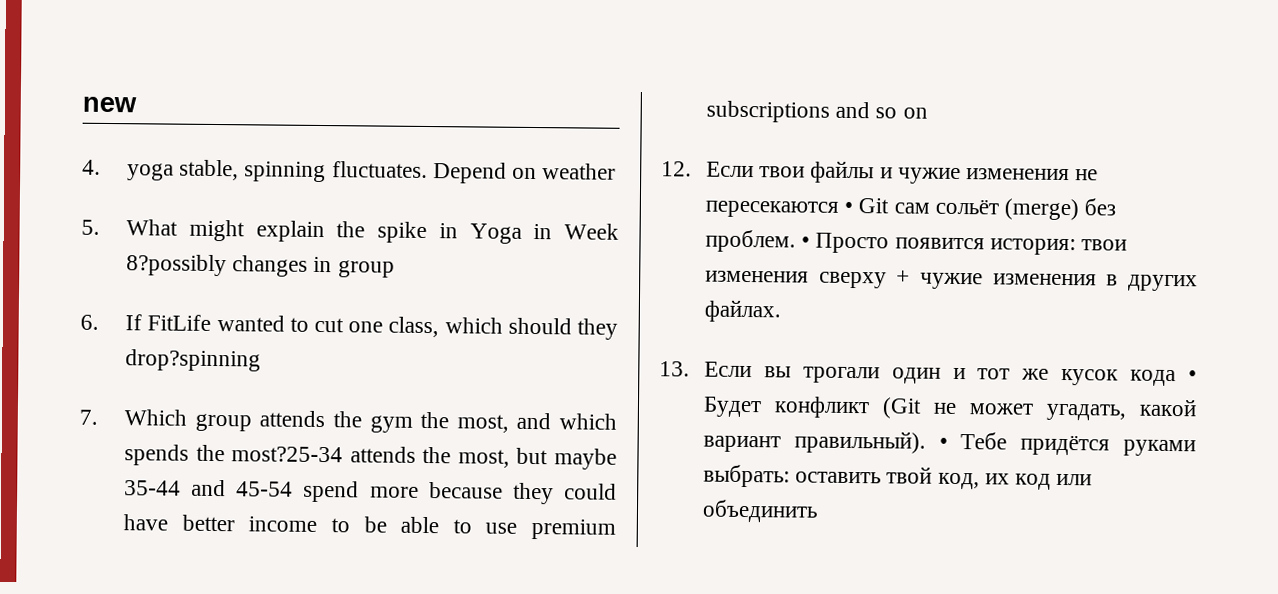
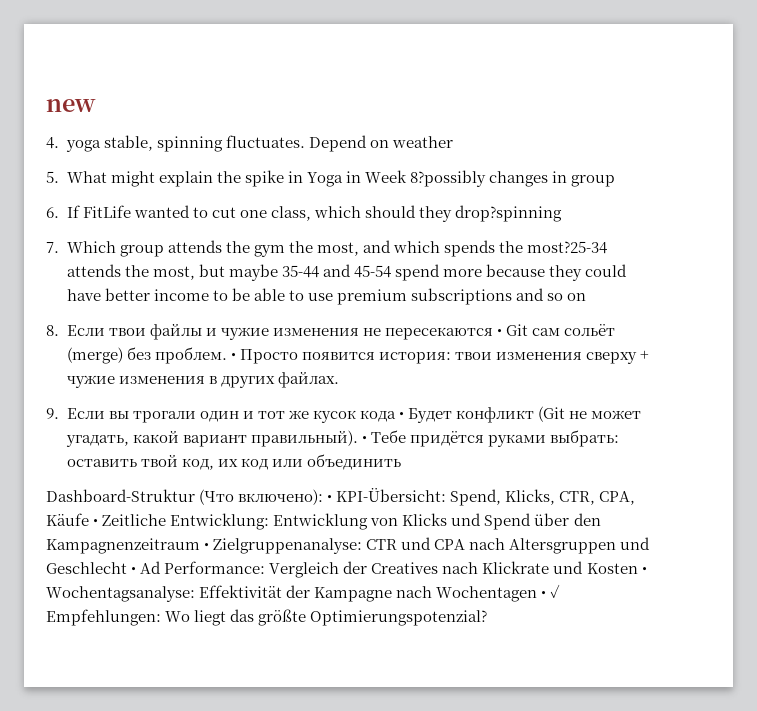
[661,161,692,177] 12. -> [46,325,59,336] 8.
[659,361,690,377] 13. -> [46,408,59,419] 9.
(819, 511) none -> [46,488,636,506] [46,513,601,530] [46,537,651,554] [46,561,647,578] [46,584,561,602] [46,609,488,626] // Dashboard-Struktur (Что включено): • KPI-Übersicht: Spend, Klicks, CTR, CPA, Käufe • Zeitliche Entwicklung: Entwicklung von Klicks und Spend über den Kampagnenzeitraum • Zielgruppenanalyse: CTR und CPA nach Altersgruppen und Geschlecht • Ad Performance: Vergleich der Creatives nach Klickrate und Kosten • Wochentagsanalyse: Effektivität der Kampagne nach Wochentagen • ✓ Empfehlungen: Wo liegt das größte Optimierungspotenzial?

